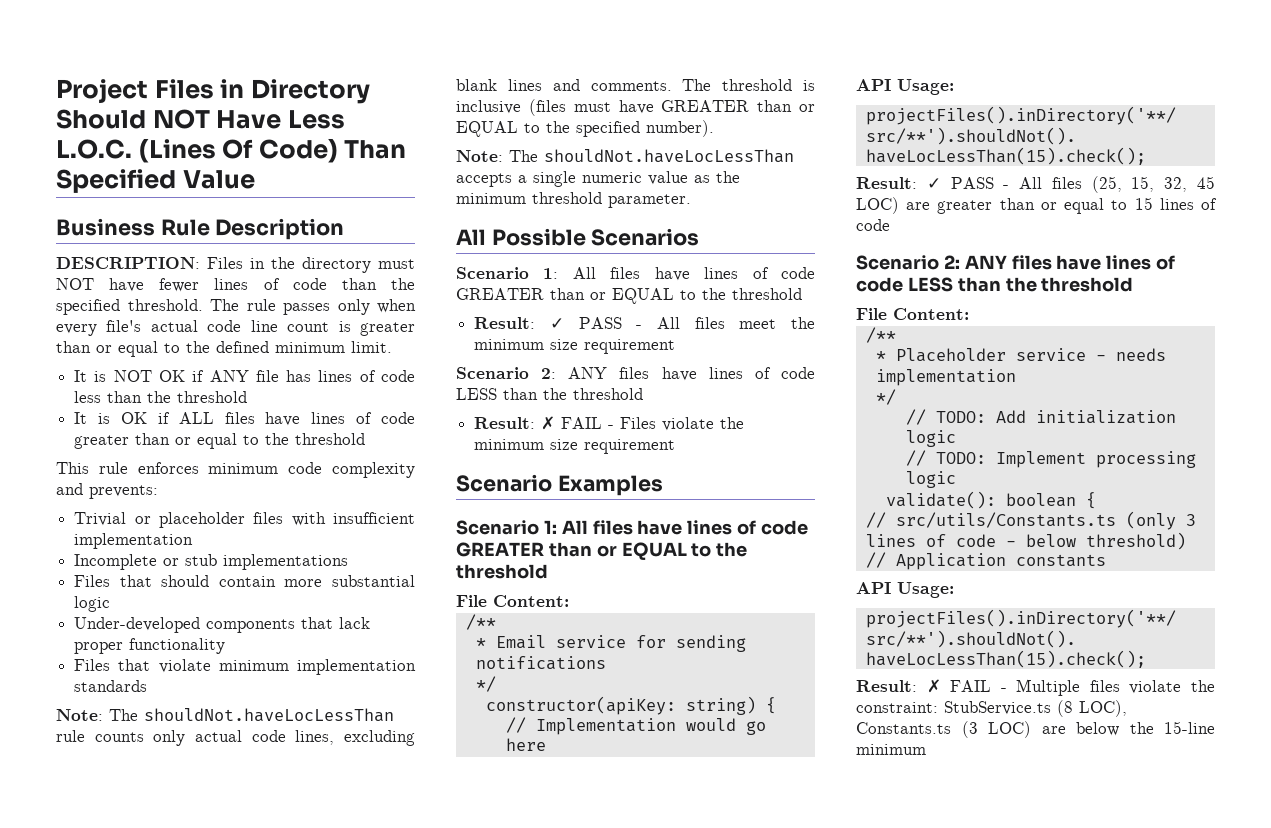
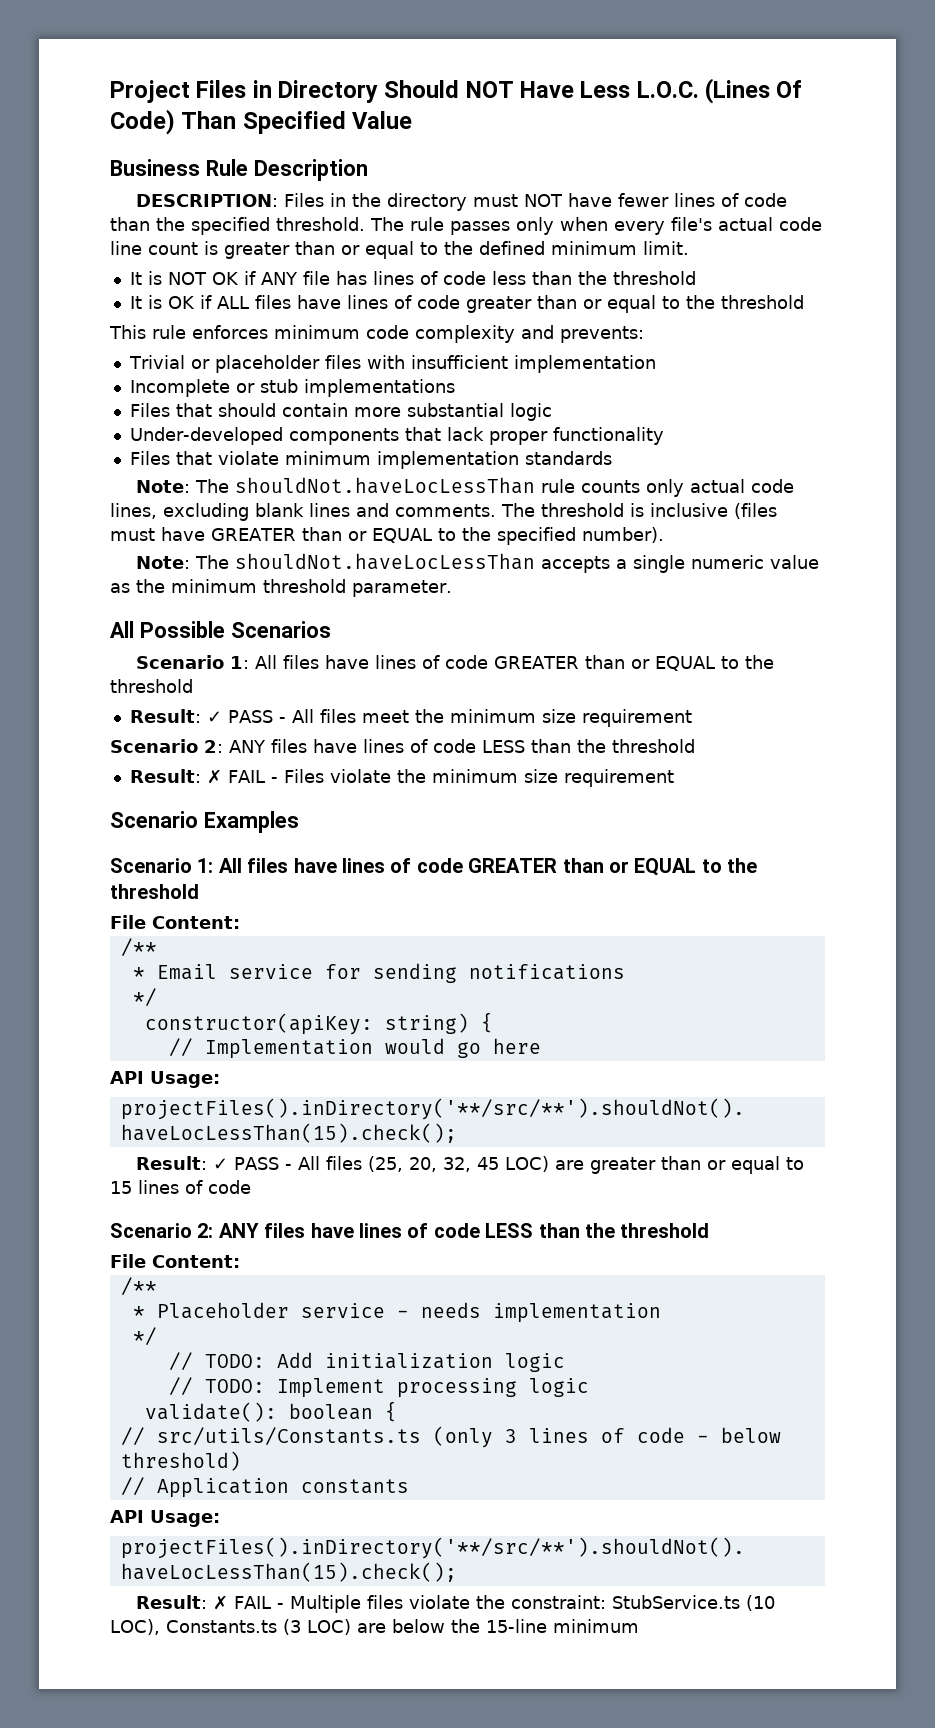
[1131,176,1155,192] 15, -> [408,1157,437,1172] 20,
[1057,700,1073,717] (8 -> [745,1595,775,1611] (10

